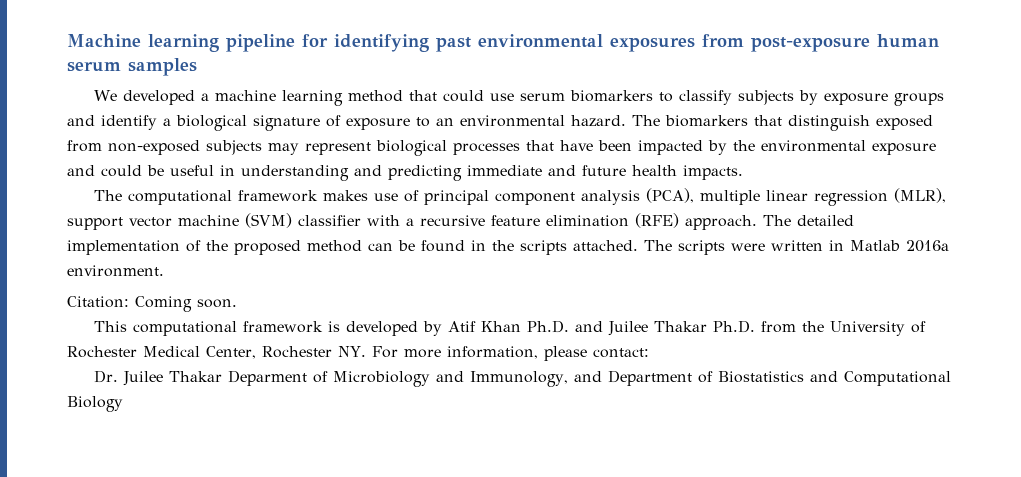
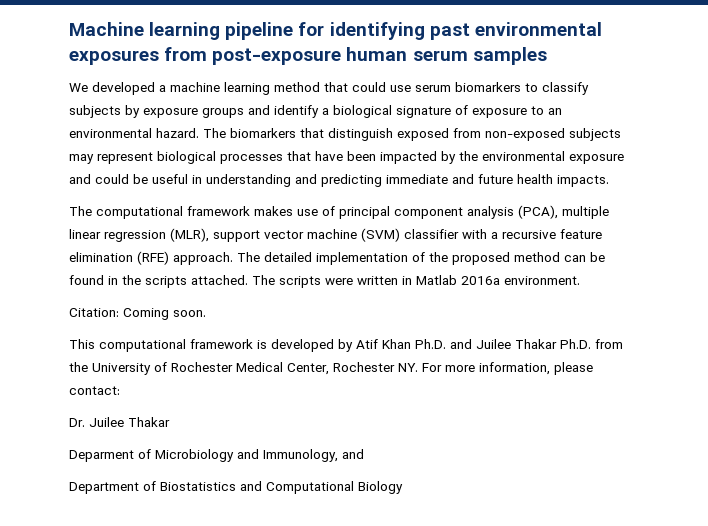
(223, 376) none -> (170, 422) //
(603, 376) none -> (364, 454) //

